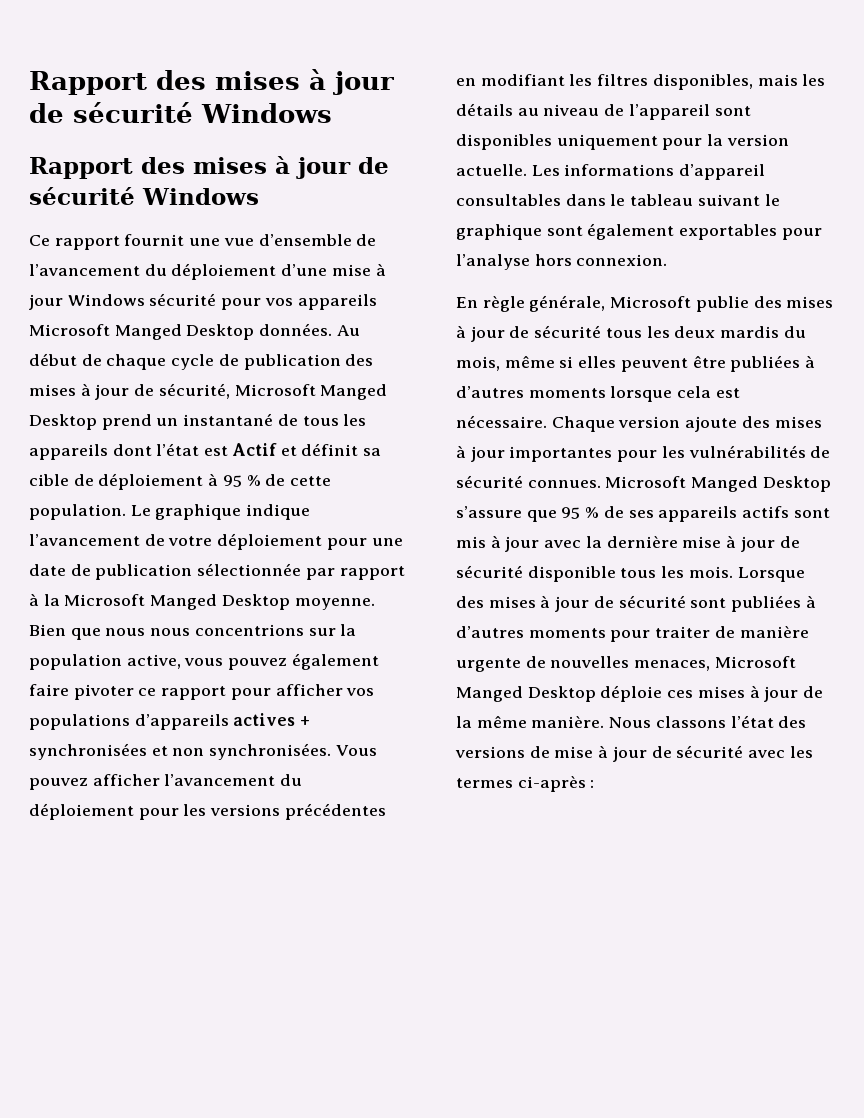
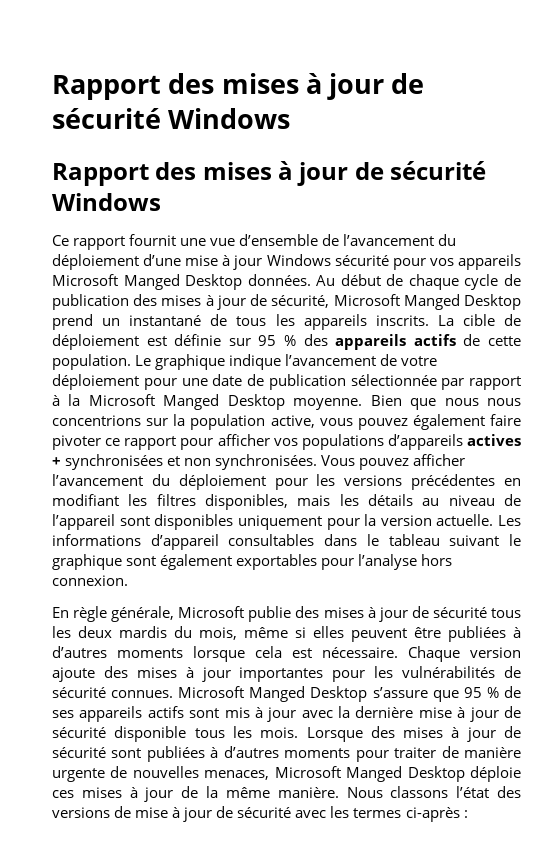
[112,443,382,456] [29,473,261,490] dont l’état est Actif et définit sa cible de déploiement à 95 % -> [375,314,521,326] [52,334,456,350] inscrits. La cible de déploiement est définie sur 95 % des appareils actifs

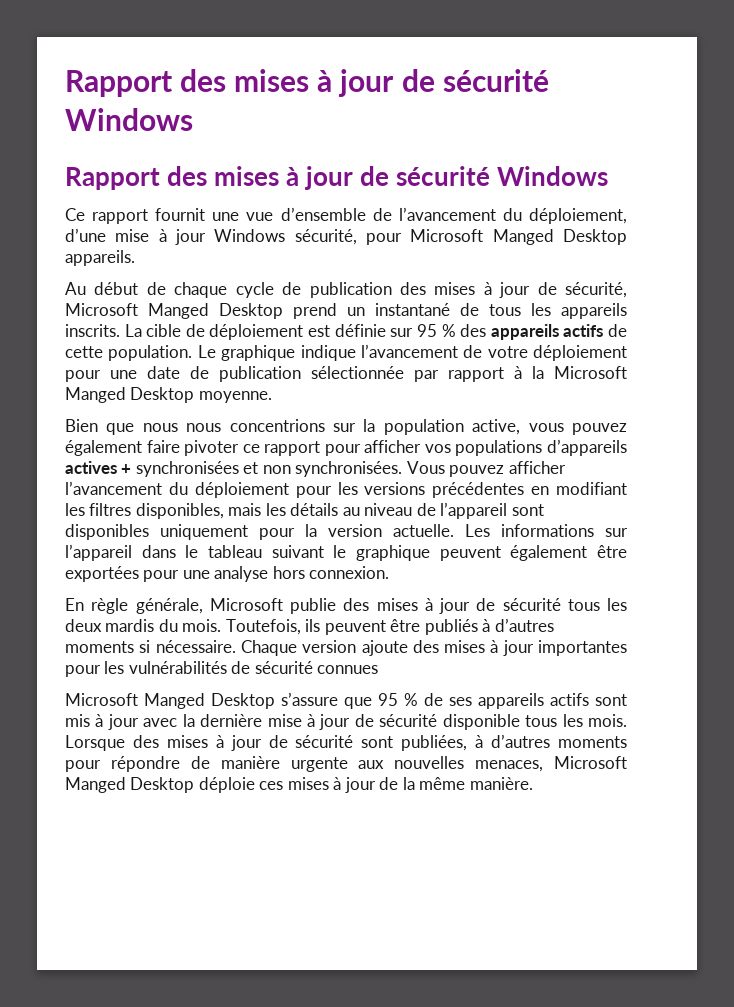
[52,254,139,270] déploiement -> [528,208,627,224] déploiement,
[334,254,521,270] [52,274,311,290] sécurité pour vos appareils Microsoft Manged Desktop données. -> [294,229,627,245] [65,250,135,266] sécurité, pour Microsoft Manged Desktop appareils. //
(363, 404) none -> (272, 397) //
[150,534,315,550] d’appareil consultables -> [605,528,628,537] [65,544,132,561] sur l’appareil
[126,554,418,570] sont également exportables pour l’analyse -> [439,545,627,561] [65,566,269,582] peuvent également être exportées pour une analyse
[199,626,344,640] mois, même si elles -> [182,619,321,635] mois. Toutefois, ils
[448,626,521,642] [52,646,312,662] publiées à d’autres moments lorsque cela est -> [424,618,554,635] [65,640,151,653] publiés à d’autres moments si
[111,690,174,698] connues. -> [317,665,379,674] connues //
[146,746,205,762] publiées -> [401,735,468,751] publiées,
[394,747,437,758] traiter -> [110,756,180,772] répondre
[110,766,128,778] de -> [358,760,385,769] aux
[346,786,521,798] [52,806,468,822] Nous classons l’état des versions de mise à jour de sécurité avec les termes ci-après : -> (533, 783) none

